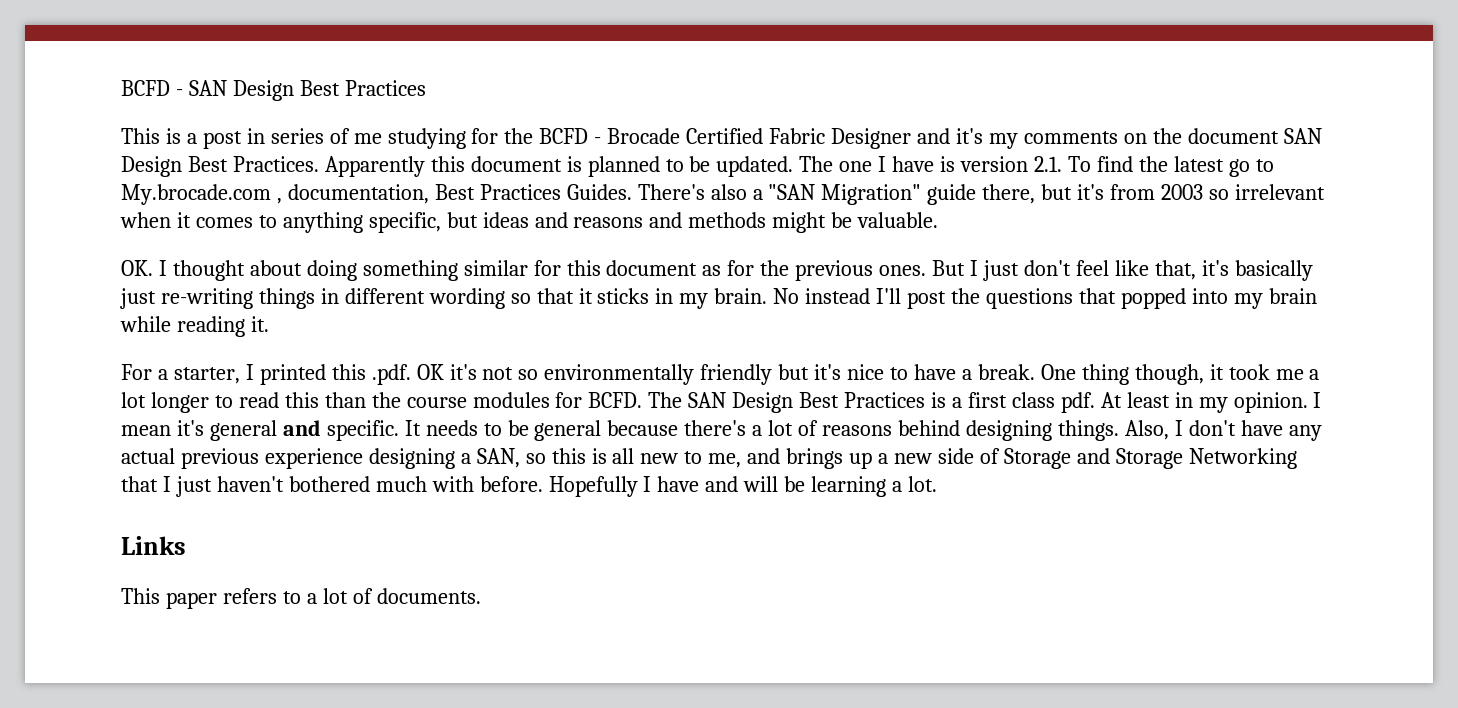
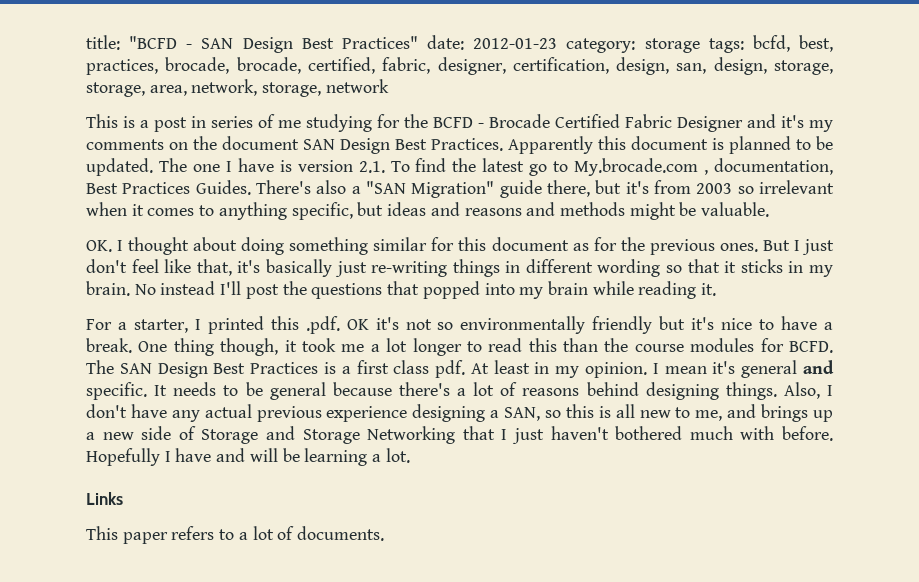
[121,80,170,96] BCFD -> [86,35,178,50] title: "BCFD
[344,80,426,96] Practices -> [341,35,834,53] [86,57,833,75] [86,79,389,97] Practices" date: 2012-01-23 category: storage tags: bcfd, best, practices, brocade, brocade, certified, fabric, designer, certification, design, san, design, storage, storage, area, network, storage, network

